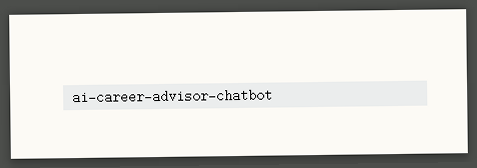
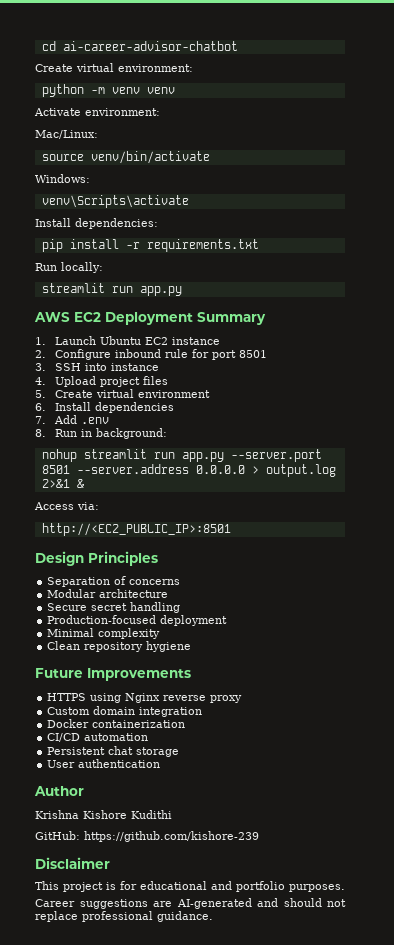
(71, 96) none -> [41,41,56,51] cd
(273, 96) none -> [35,63,193,72] [41,84,175,97] [34,108,160,116] [35,130,98,139] [41,151,210,164] [35,174,90,183] [41,195,189,208] [35,218,158,229] [41,239,259,252] [35,262,103,273] [41,283,182,296] [34,312,266,325] [35,336,221,345] [35,349,268,360] [35,363,160,371] [35,376,169,387] [35,389,211,398] [35,402,175,413] [35,415,110,424] [35,428,168,439] [41,449,322,462] [41,464,336,477] [41,479,84,488] [34,502,99,510] [41,523,231,536] [35,551,158,566] [47,576,181,587] [47,589,169,598] [47,602,181,613] [47,615,228,626] [47,628,161,639] [47,641,192,652] [35,668,191,681] [47,693,243,703] [47,706,203,717] [47,719,186,728] [47,733,149,742] [47,746,180,757] [47,759,161,768] [34,786,84,796] [35,810,172,819] [35,831,259,842] [35,857,110,869] [35,881,345,892] [35,898,346,909] [35,911,213,922] // Create virtual environment: // python -m venv venv // Activate environment: // Mac/Linux: // source venv/bin/activate // Windows: // venv\Scripts\activate // Install dependencies: // pip install -r requirements.txt // Run locally: // streamlit run app.py // AWS EC2 Deployment Summary // 1. Launch Ubuntu EC2 instance // 2. Configure inbound rule for port 8501 // 3. SSH into instance // 4. Upload project files // 5. Create virtual environment // 6. Install dependencies // 7. Add .env // 8. Run in background: // nohup streamlit run app.py --server.port 8501 --server.address 0.0.0.0 > output.log 2>&1 & // Access via: // http://<EC2_PUBLIC_IP>:8501 // Design Principles // Separation of concerns // Modular architecture // Secure secret handling // Production-focused deployment // Minimal complexity // Clean repository hygiene // Future Improvements // HTTPS using Nginx reverse proxy // Custom domain integration // Docker containerization // CI/CD automation // Persistent chat storage // User authentication // Author // Krishna Kishore Kudithi // GitHub: https://github.com/kishore-239 // Disclaimer // This project is for educational and portfolio purposes. // Career suggestions are AI-generated and should not replace professional guidance.

